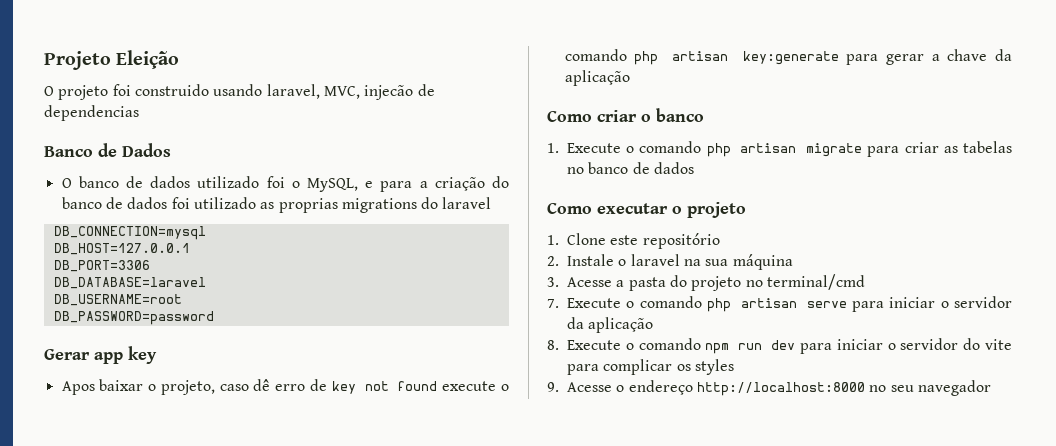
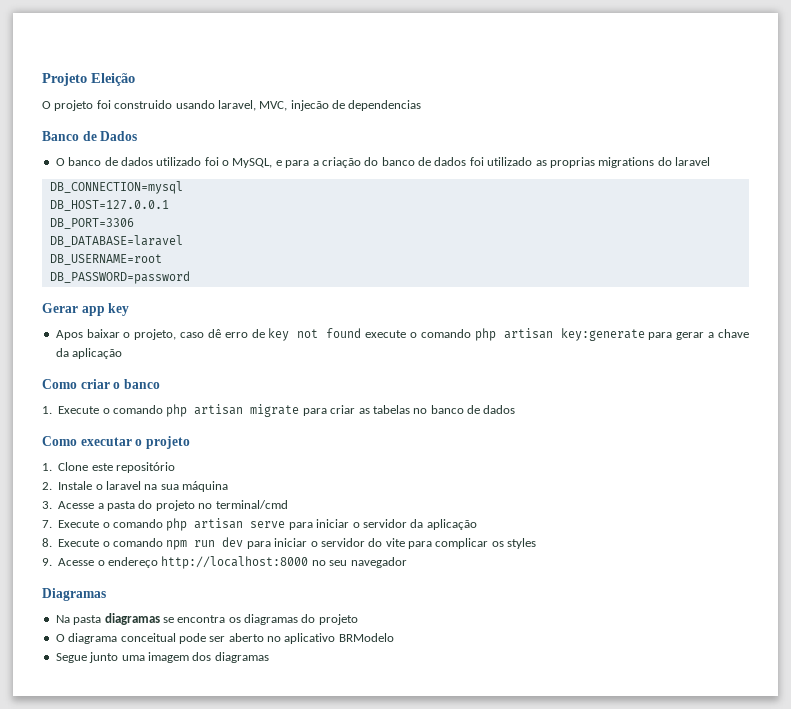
(991, 388) none -> [42,588,106,601] [55,613,358,625] [55,633,394,644] [55,652,269,663] // Diagramas // Na pasta diagramas se encontra os diagramas do projeto // O diagrama conceitual pode ser aberto no aplicativo BRModelo // Segue junto uma imagem dos diagramas

